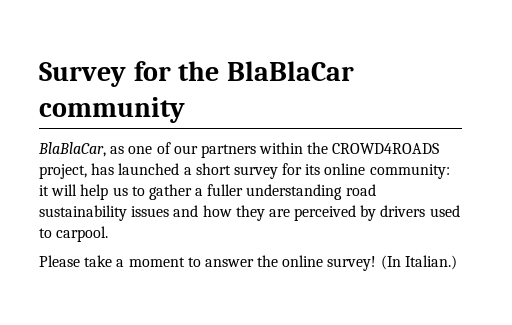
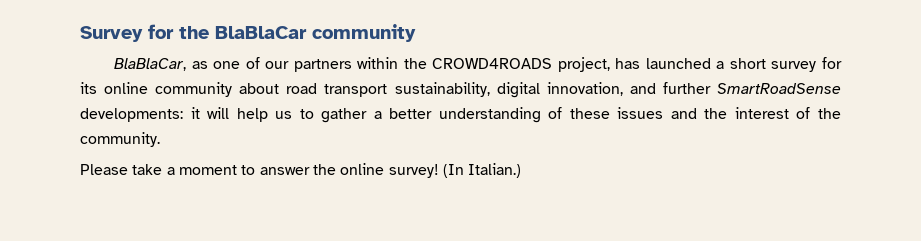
[369,164,450,179] community: -> [155,82,842,98] [80,108,183,122] community about road transport sustainability, digital innovation, and further SmartRoadSense developments:
[207,184,376,200] [39,205,460,221] [39,226,109,242] fuller understanding road sustainability issues and how they are perceived by drivers used to carpool. -> [389,107,841,123] [80,132,160,147] better understanding of these issues and the interest of the community.

